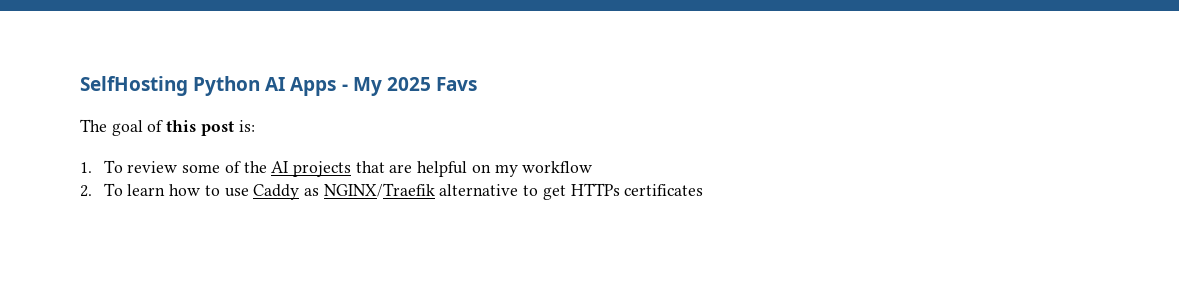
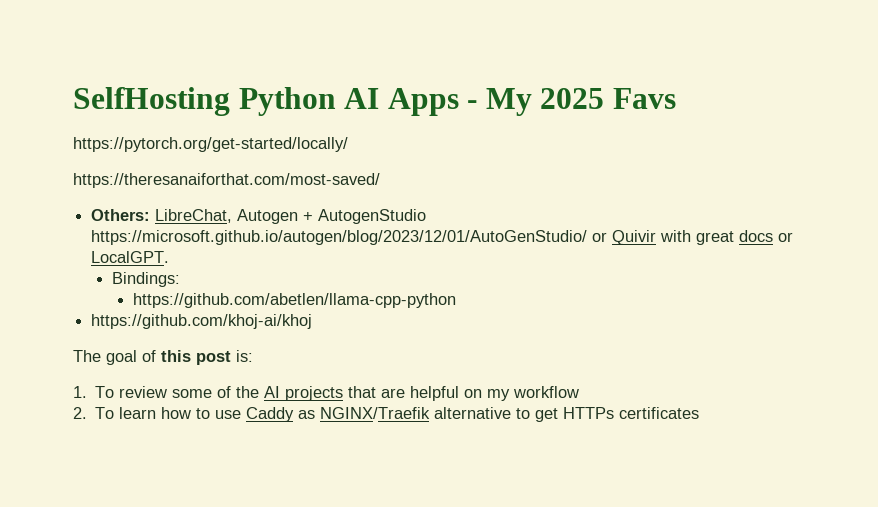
(477, 84) none -> [73,137,348,152] [73,173,380,188] [91,209,427,224] [91,230,794,245] [91,251,170,263] [112,272,181,287] [133,293,457,308] [91,314,313,329] // https://pytorch.org/get-started/locally/ // https://theresanaiforthat.com/most-saved/ // Others: LibreChat, Autogen + AutogenStudio https://microsoft.github.io/autogen/blog/2023/12/01/AutoGenStudio/ or Quivir with great docs or LocalGPT. // Bindings: // https://github.com/abetlen/llama-cpp-python // https://github.com/khoj-ai/khoj

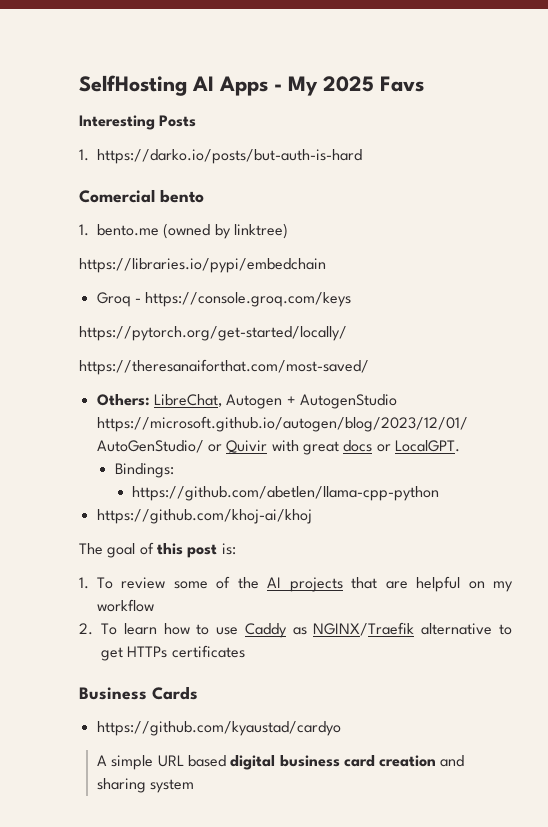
[238,87,336,116] Python -> (187, 85) none
(676, 98) none -> [79,115,197,130] [79,149,362,164] [79,189,204,203] [79,223,288,239] [79,258,326,273] [96,292,352,307] // Interesting Posts // 1. https://darko.io/posts/but-auth-is-hard // Comercial bento // 1. bento.me (owned by linktree) // https://libraries.io/pypi/embedchain // Groq - https://console.groq.com/keys
(700, 413) none -> [79,686,198,700] [96,721,341,736] [96,755,465,770] [96,778,195,793] // Business Cards // https://github.com/kyaustad/cardyo // A simple URL based digital business card creation and sharing system

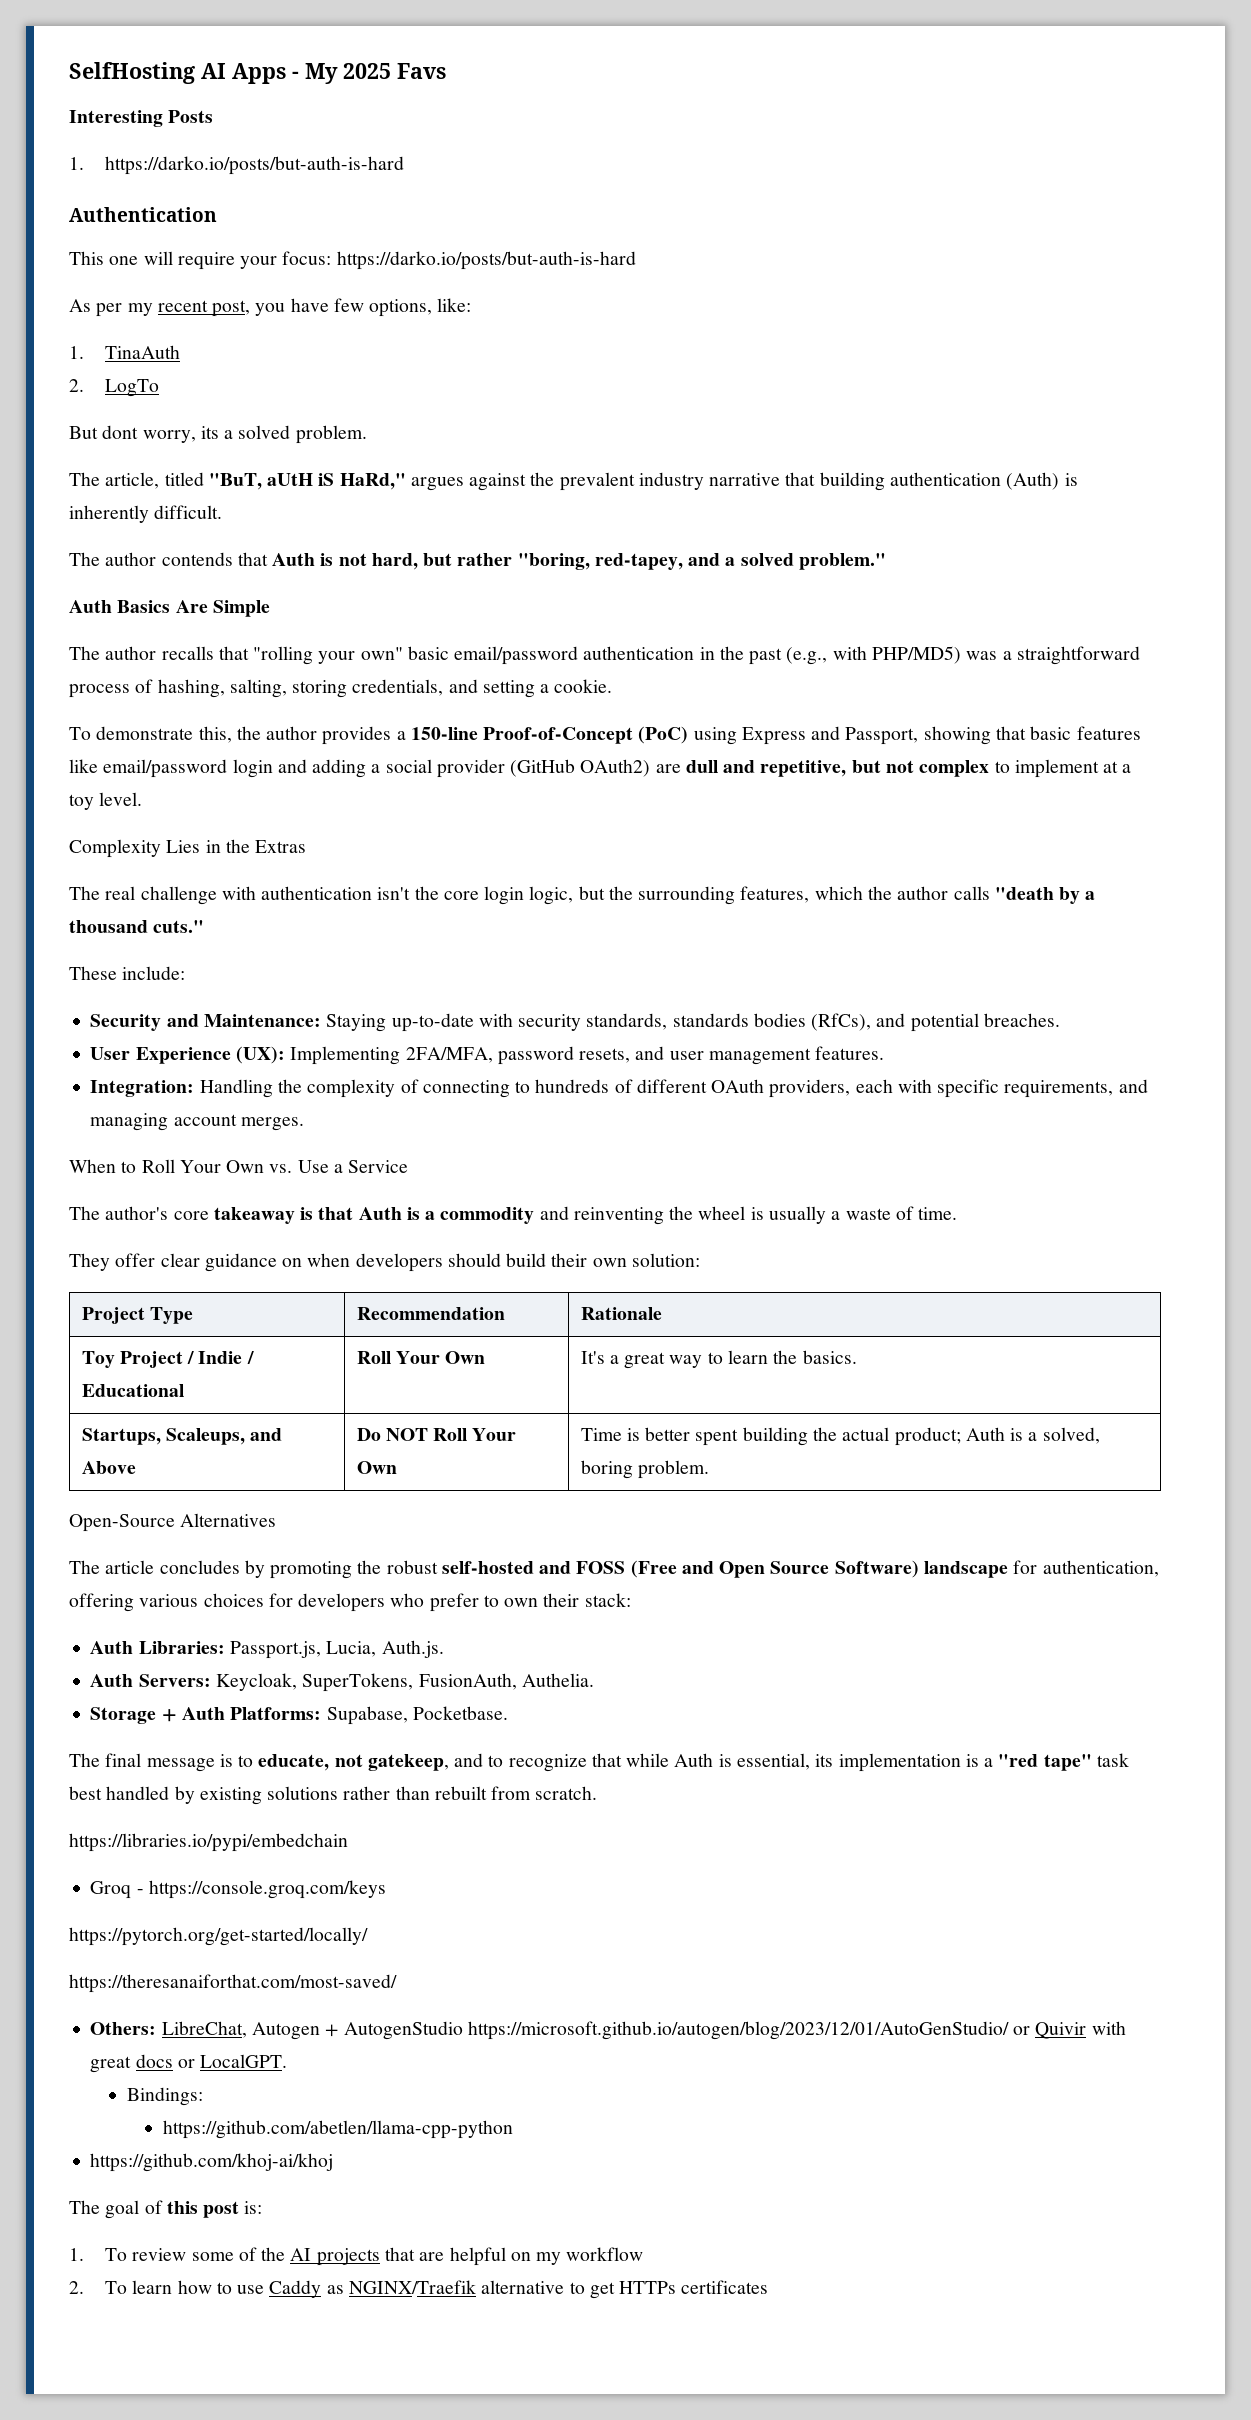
[79,189,204,203] [79,223,288,239] Comercial bento // 1. bento.me (owned by linktree) -> [69,207,217,222] [69,251,636,270] [69,298,472,317] [69,345,181,359] [69,379,160,397] [69,425,367,444] [69,472,1078,491] [69,505,223,523] [69,552,886,570] [69,600,270,617] [69,646,1140,665] [69,679,613,698] [69,726,1141,745] [69,759,1132,778] [69,792,143,810] [69,839,307,858] [69,886,1096,905] [69,920,205,933] [69,966,186,980] [90,1013,1060,1032] [90,1046,885,1065] [90,1079,1148,1098] [90,1113,304,1131] [69,1159,409,1173] [69,1206,958,1225] [69,1253,700,1272] [81,1307,193,1324] [356,1307,505,1320] [580,1307,662,1320] [81,1351,254,1368] [81,1384,184,1397] [356,1351,486,1364] [580,1350,857,1369] [81,1428,283,1445] [81,1461,136,1474] [356,1428,517,1441] [356,1461,397,1474] [580,1427,1100,1446] [580,1460,709,1479] [69,1513,277,1532] [69,1560,1159,1579] [69,1593,631,1612] [90,1640,444,1659] [90,1673,594,1692] [90,1706,508,1725] [69,1753,1129,1772] [69,1786,598,1805] Authentication // This one will require your focus: https://darko.io/posts/but-auth-is-hard // As per my recent post, you have few options, like: // 1. TinaAuth // 2. LogTo // But dont worry, its a solved problem. // The article, titled "BuT, aUtH iS HaRd," argues against the prevalent industry narrative that building authentication (Auth) is inherently difficult. // The author contends that Auth is not hard, but rather "boring, red-tapey, and a solved problem." // Auth Basics Are Simple // The author recalls that "rolling your own" basic email/password authentication in the past (e.g., with PHP/MD5) was a straightforward process of hashing, salting, storing credentials, and setting a cookie. // To demonstrate this, the author provides a 150-line Proof-of-Concept (PoC) using Express and Passport, showing that basic features like email/password login and adding a social provider (GitHub OAuth2) are dull and repetitive, but not complex to implement at a toy level. // Complexity Lies in the Extras // The real challenge with authentication isn't the core login logic, but the surrounding features, which the author calls "death by a thousand cuts." // These include: // Security and Maintenance: Staying up-to-date with security standards, standards bodies (RfCs), and potential breaches. // User Experience (UX): Implementing 2FA/MFA, password resets, and user management features. // Integration: Handling the complexity of connecting to hundreds of different OAuth providers, each with specific requirements, and managing account merges. // When to Roll Your Own vs. Use a Service // The author's core takeaway is that Auth is a commodity and reinventing the wheel is usually a waste of time. // They offer clear guidance on when developers should build their own solution: // Project Type | Recommendation | Rationale // Toy Project / Indie / Educational | Roll Your Own | It's a great way to learn the basics. // Startups, Scaleups, and Above | Do NOT Roll Your Own | Time is better spent building the actual product; Auth is a solved, boring problem. // Open-Source Alternatives // The article concludes by promoting the robust self-hosted and FOSS (Free and Open Source Software) landscape for authentication, offering various choices for developers who prefer to own their stack: // Auth Libraries: Passport.js, Lucia, Auth.js. // Auth Servers: Keycloak, SuperTokens, FusionAuth, Authelia. // Storage + Auth Platforms: Supabase, Pocketbase. // The final message is to educate, not gatekeep, and to recognize that while Auth is essential, its implementation is a "red tape" task best handled by existing solutions rather than rebuilt from scratch.
[79,686,198,700] [96,721,341,736] [96,755,465,770] [96,778,195,793] // Business Cards // https://github.com/kyaustad/cardyo // A simple URL based digital business card creation and sharing system -> (769, 2287) none

